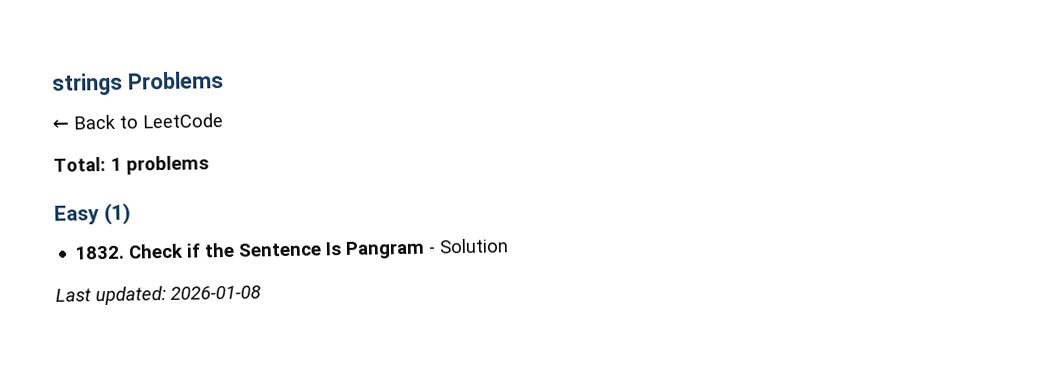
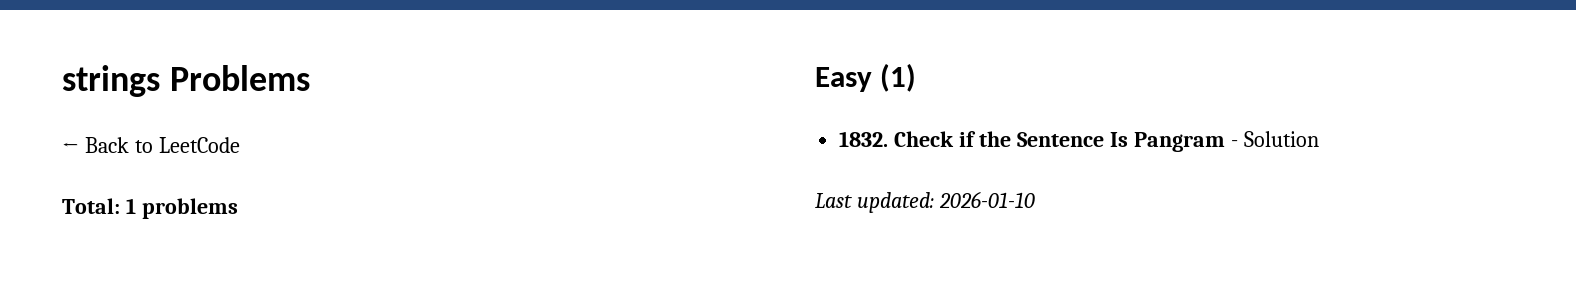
[170,285,261,300] 2026-01-08 -> [938,191,1035,208] 2026-01-10

